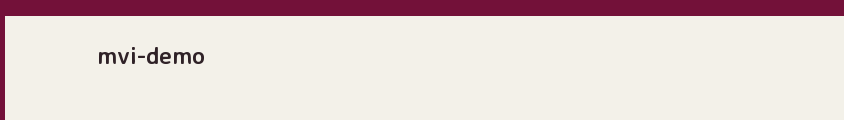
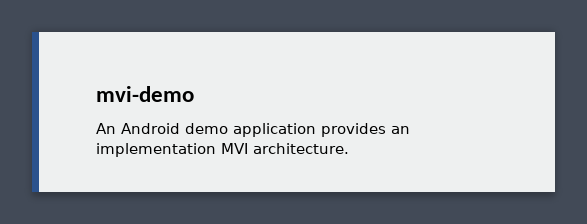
(205, 55) none -> [96,123,410,137] [96,143,349,157] // An Android demo application provides an implementation MVI architecture.

